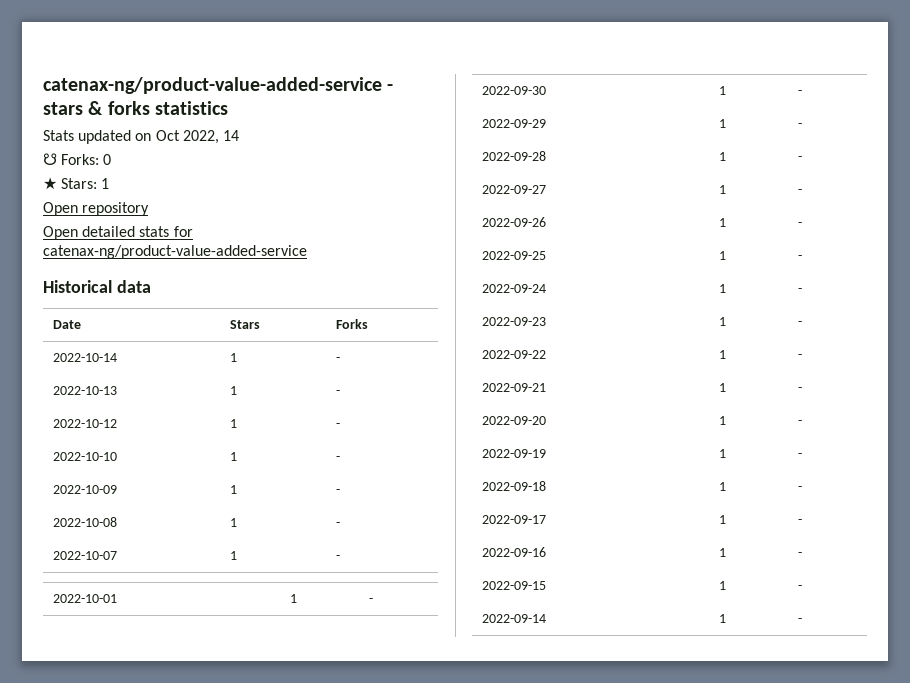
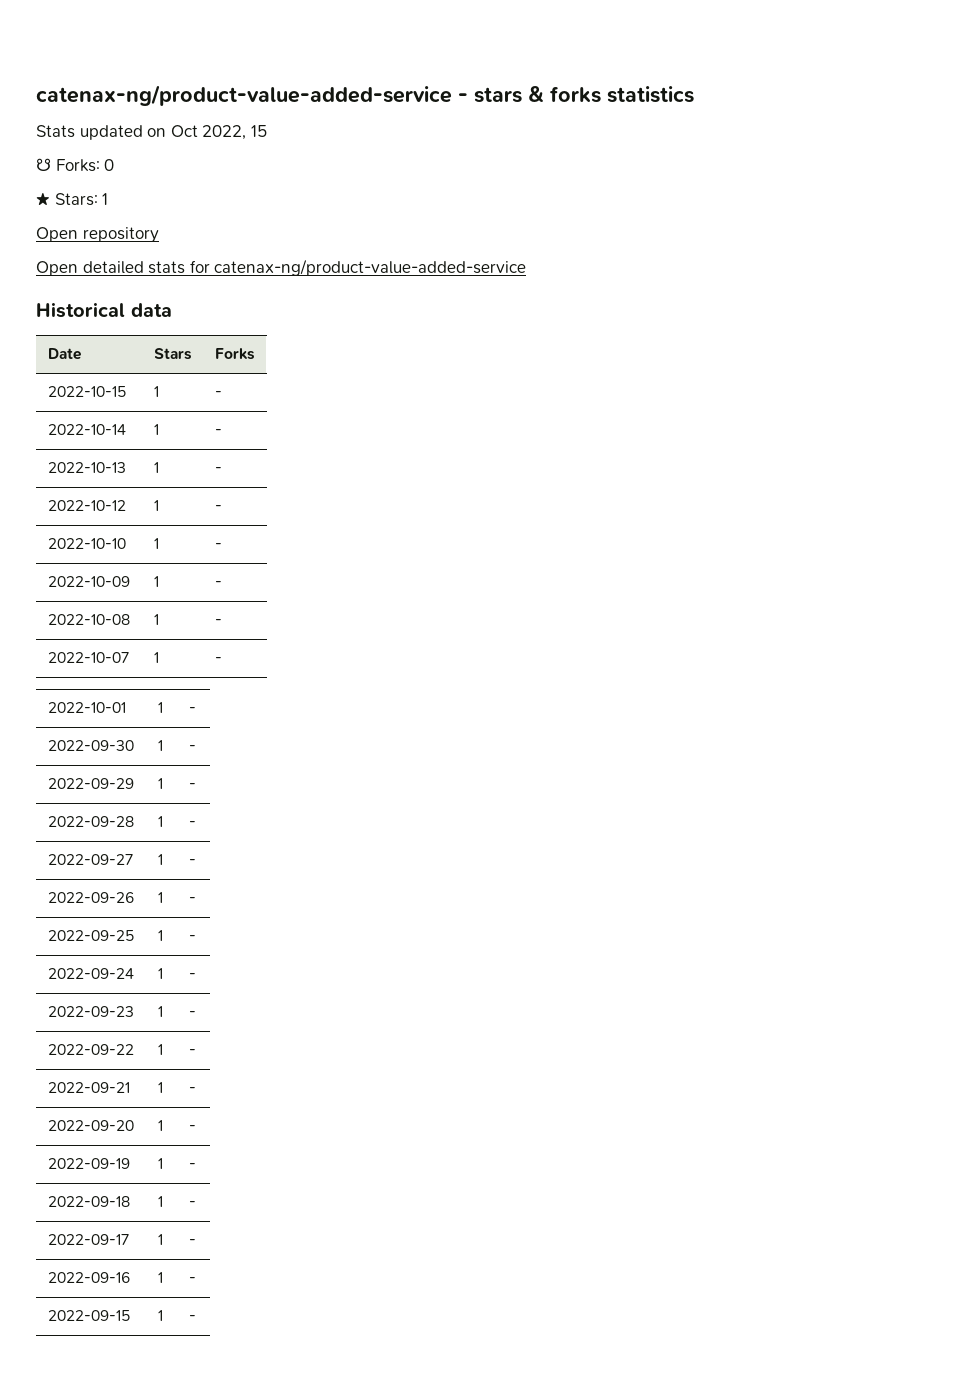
[222,130,239,141] 14 -> [250,125,267,137] 15
(369, 324) none -> [47,386,126,397] [153,386,159,397] [214,391,222,397] // 2022-10-15 | 1 | -
[482,614,547,623] [719,614,727,623] [798,618,803,623] // 2022-09-14 | 1 | - -> (196, 1318) none

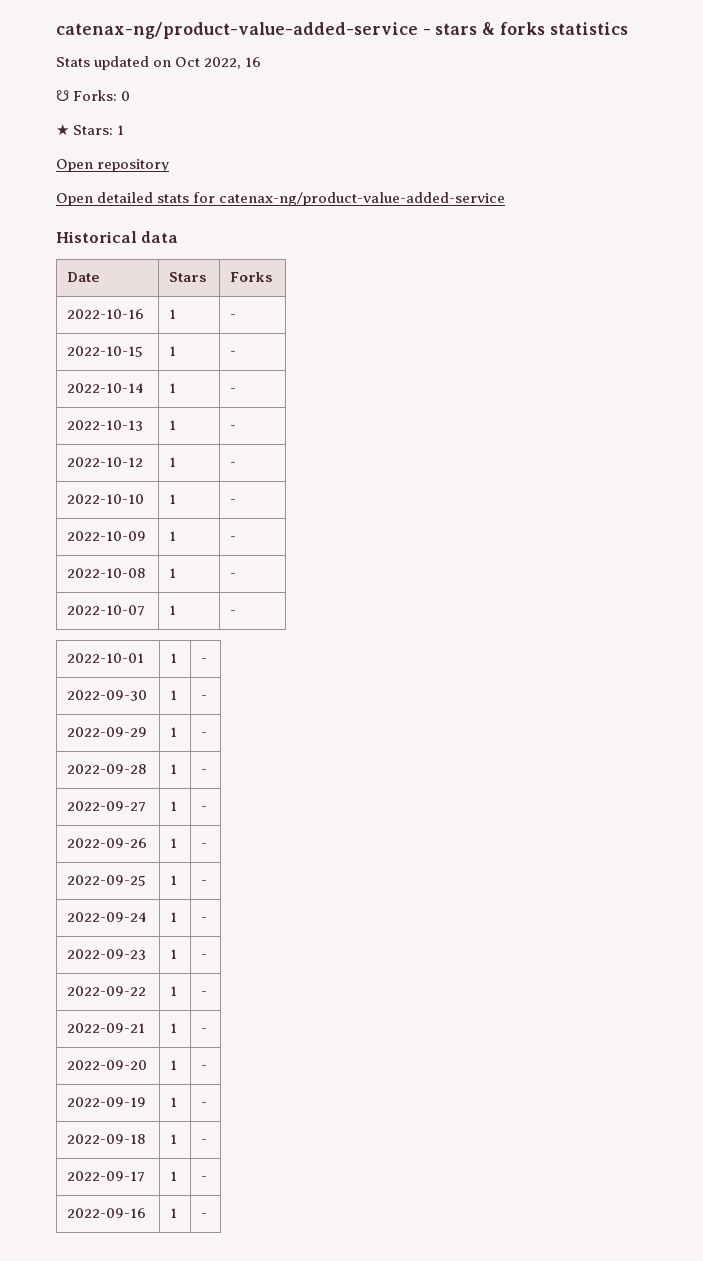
[250,125,267,137] 15 -> [245,57,262,67] 16
(255, 354) none -> [67,309,145,319] [169,309,177,319] [230,314,237,319] // 2022-10-16 | 1 | -
[47,1310,130,1321] [157,1310,163,1321] [188,1315,196,1321] // 2022-09-15 | 1 | - -> (208, 1215) none

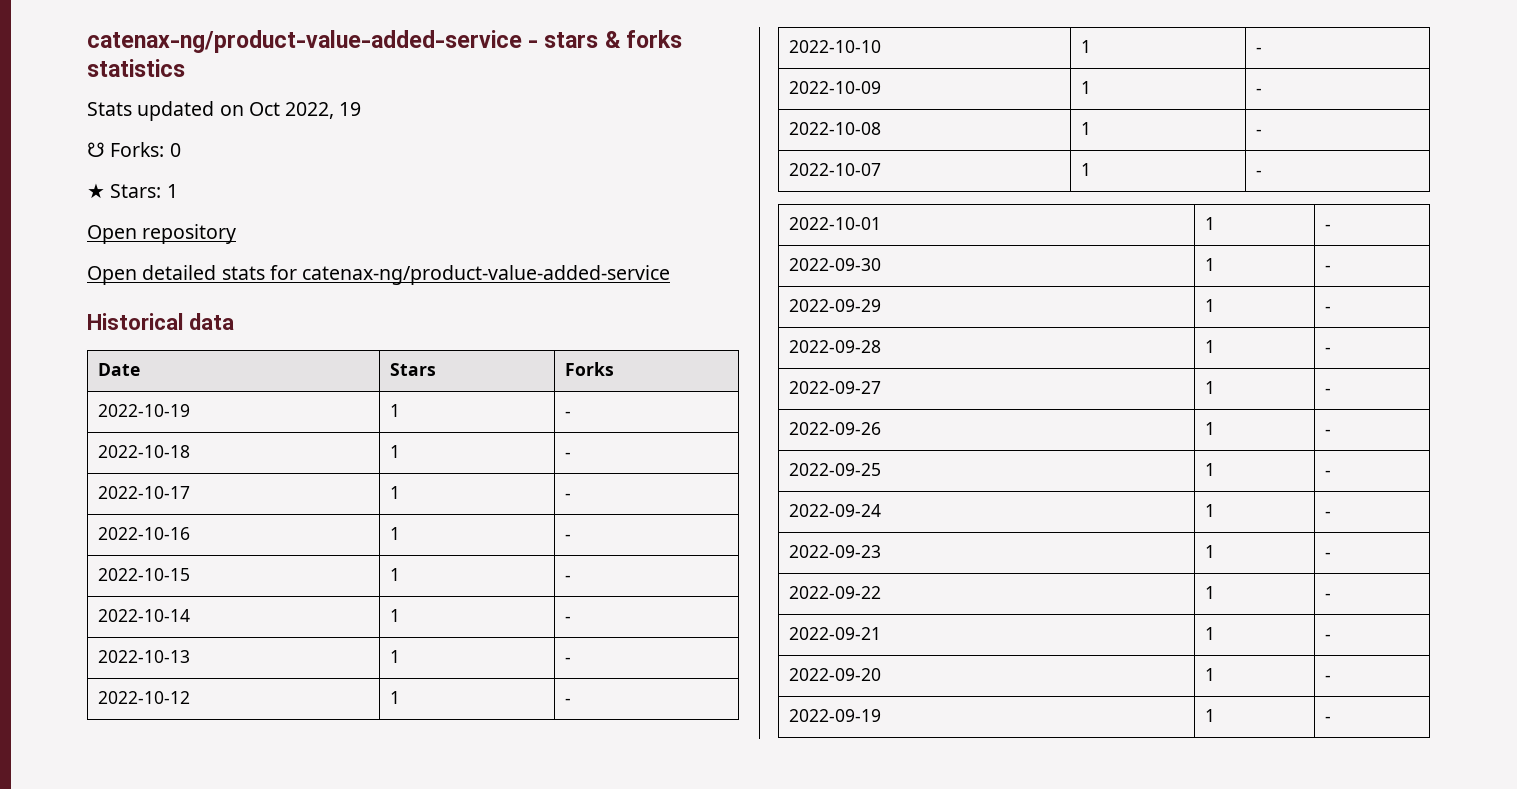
[245,57,262,67] 16 -> [339,102,362,116] 19
(273, 277) none -> [97,404,190,417] [389,404,400,417] [564,411,571,417] [97,445,190,458] [389,445,400,458] [564,452,571,458] [97,486,190,499] [389,486,400,499] [564,493,571,499] // 2022-10-19 | 1 | - // 2022-10-18 | 1 | - // 2022-10-17 | 1 | -
[67,1134,147,1144] [170,1134,178,1144] [201,1139,208,1144] [67,1171,146,1182] [170,1171,178,1181] [201,1176,208,1181] [67,1208,147,1218] [170,1208,178,1218] [201,1213,208,1218] // 2022-09-18 | 1 | - // 2022-09-17 | 1 | - // 2022-09-16 | 1 | - -> (1331, 719) none

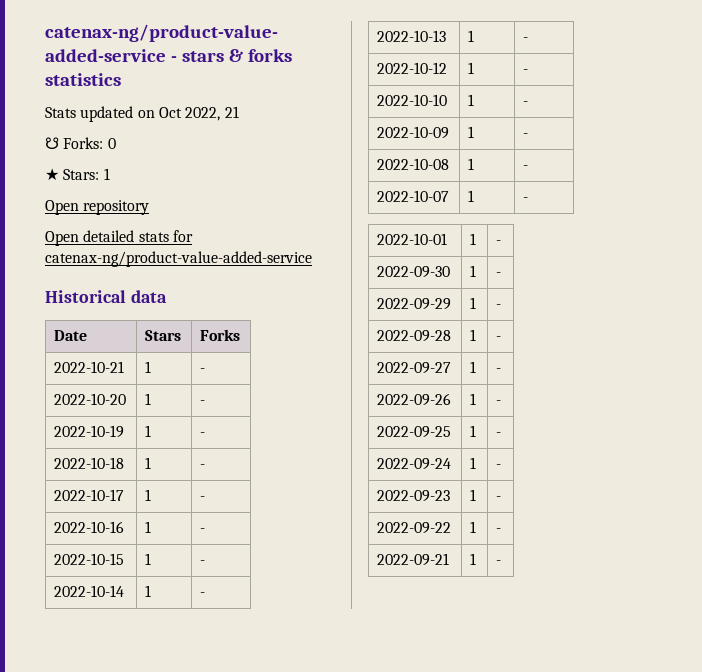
[339,102,362,116] 19 -> [224,106,239,118] 21
(614, 369) none -> [54,361,125,373] [145,361,152,373] [200,368,206,373] [54,393,127,405] [145,393,152,405] [200,400,206,405] // 2022-10-21 | 1 | - // 2022-10-20 | 1 | -
[788,668,881,681] [1204,668,1215,681] [1324,675,1331,681] [788,709,881,722] [1204,709,1215,722] [1324,716,1331,722] // 2022-09-20 | 1 | - // 2022-09-19 | 1 | - -> (502, 562) none

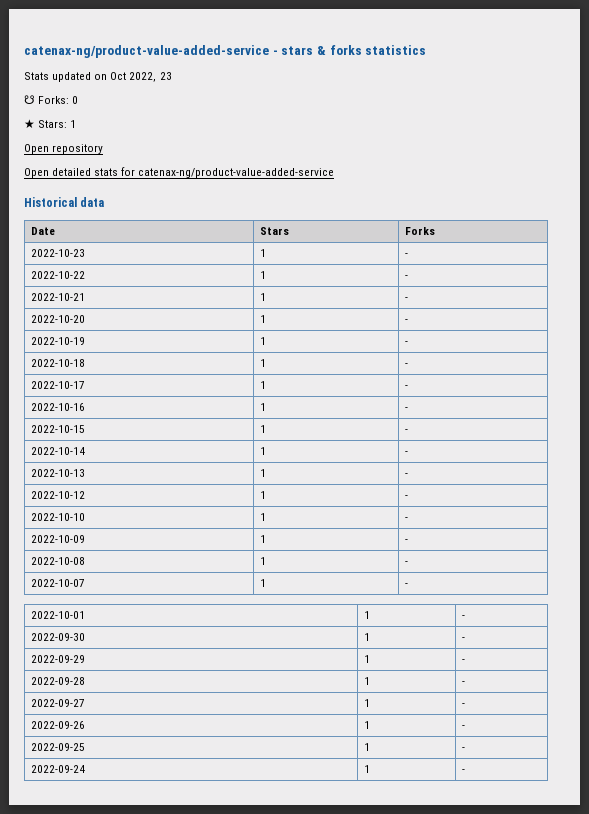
[224,106,239,118] 21 -> [159,72,172,80] 23
(241, 335) none -> [30,249,85,257] [259,249,266,257] [404,253,408,257] [30,271,85,279] [259,271,266,279] [404,275,408,279] // 2022-10-23 | 1 | - // 2022-10-22 | 1 | -
[377,490,451,502] [470,489,477,501] [496,496,502,501] [377,522,452,534] [470,521,477,533] [496,528,502,533] [377,553,450,566] [470,553,477,565] [496,560,502,565] // 2022-09-23 | 1 | - // 2022-09-22 | 1 | - // 2022-09-21 | 1 | - -> (465, 771) none

